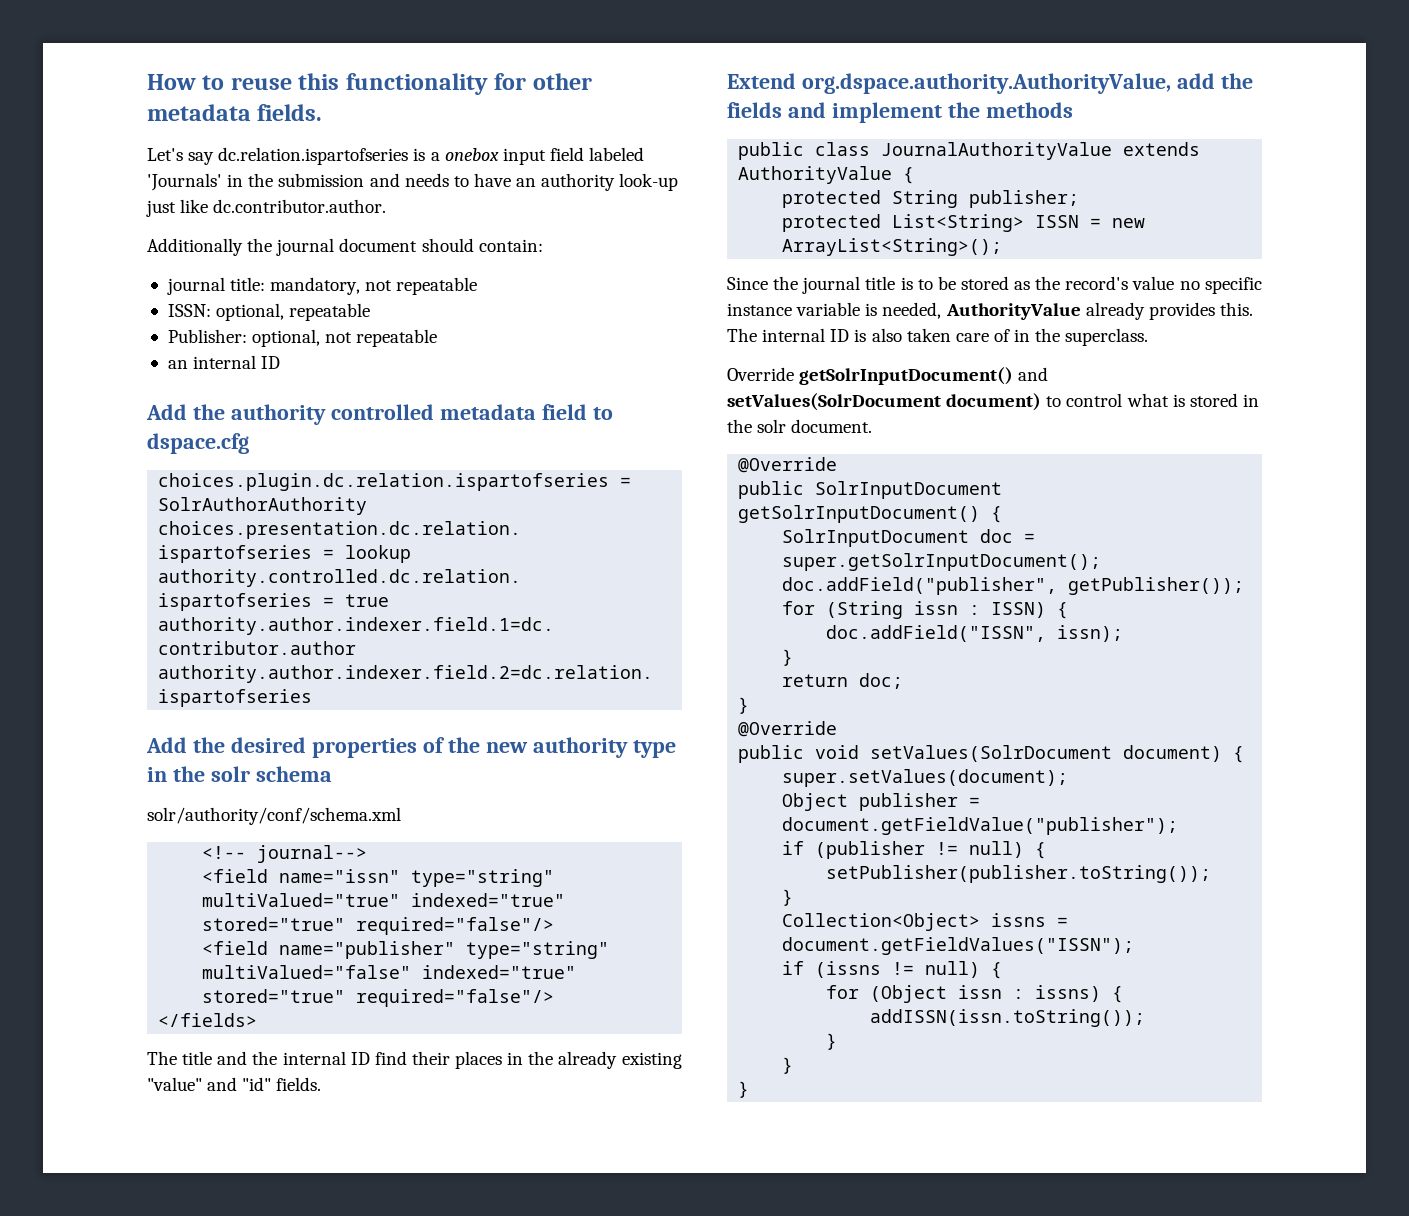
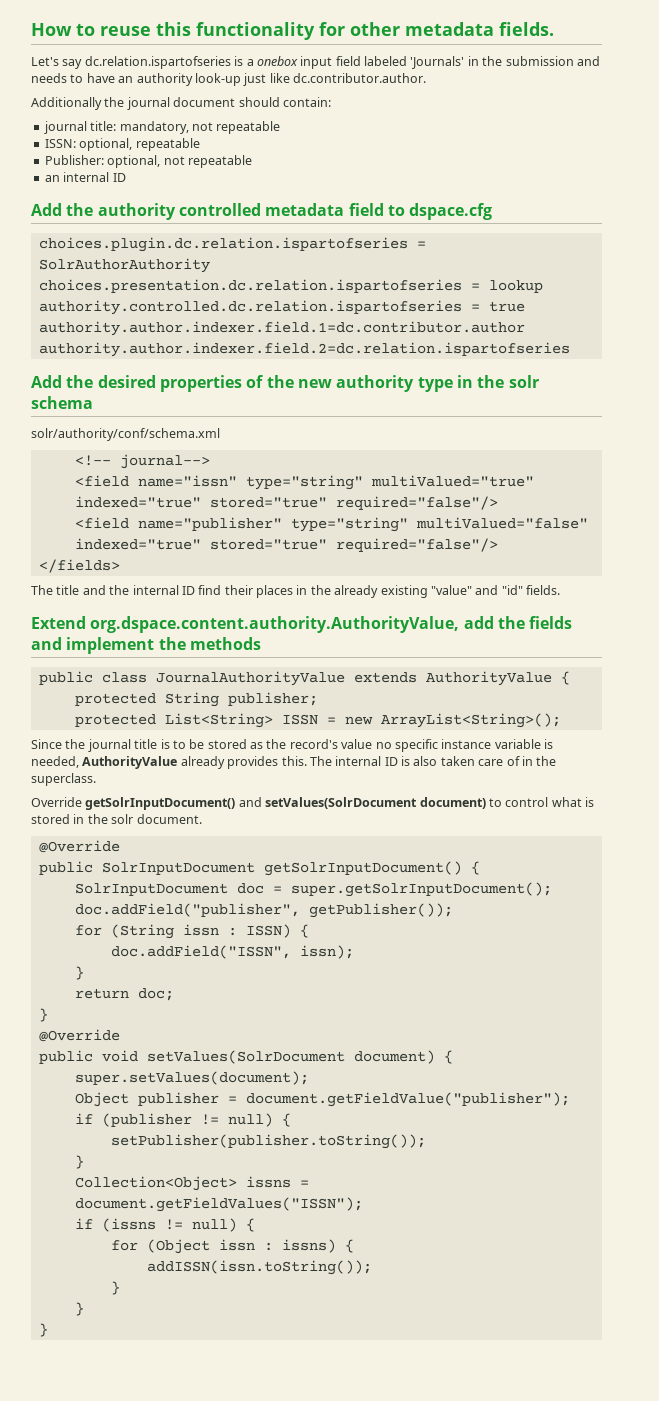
[801,73,1171,94] org.dspace.authority.AuthorityValue, -> [90,616,460,633] org.dspace.content.authority.AuthorityValue,

